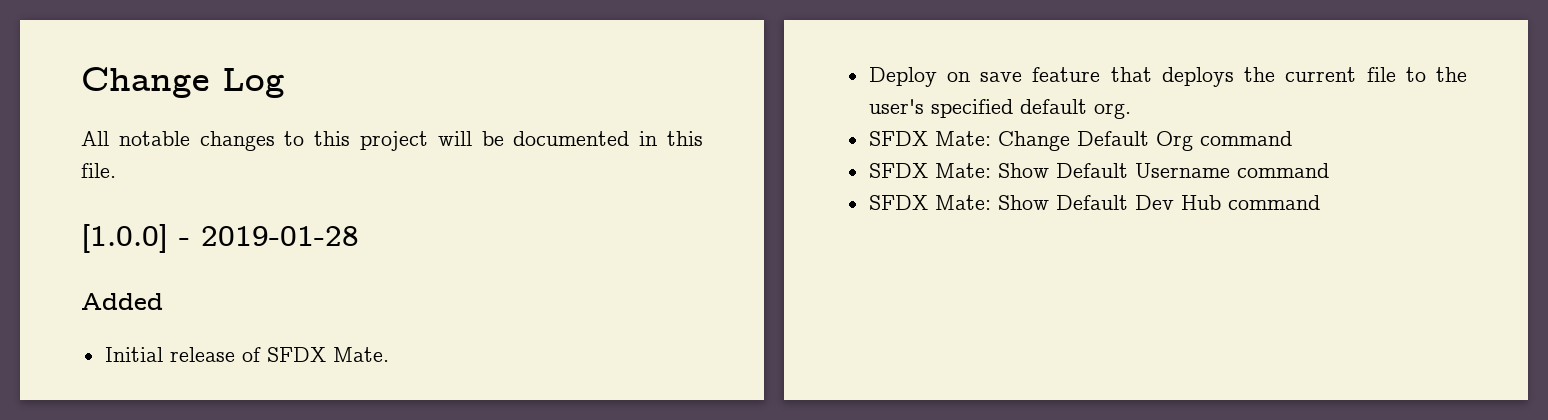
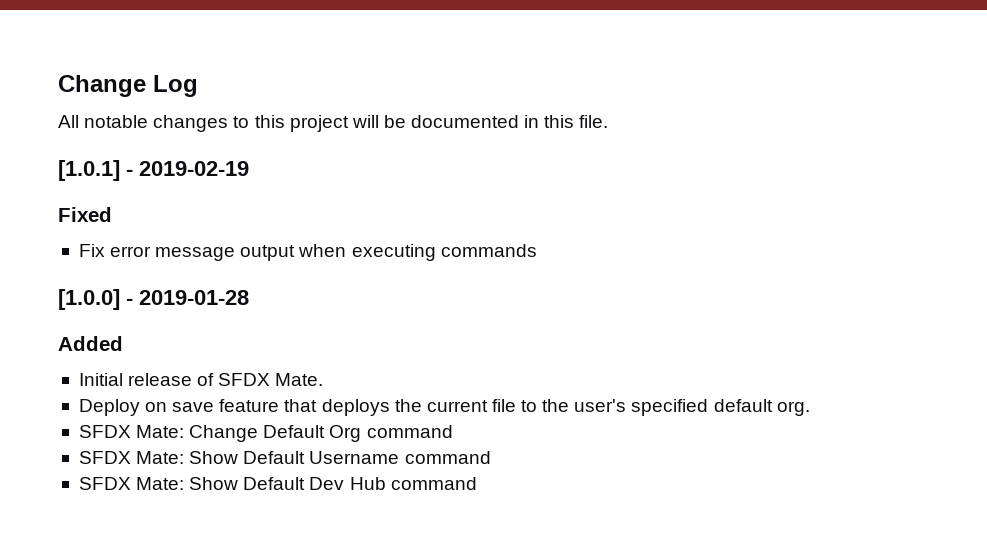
(116, 170) none -> [58,160,249,181] [58,207,112,222] [78,244,537,261] // [1.0.1] - 2019-02-19 // Fixed // Fix error message output when executing commands

